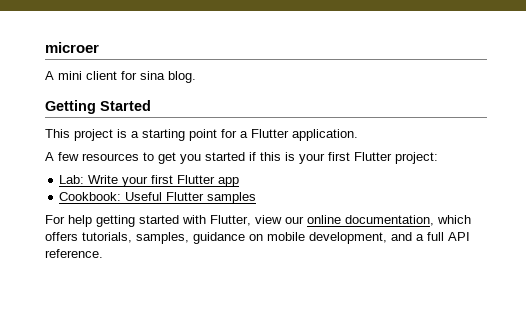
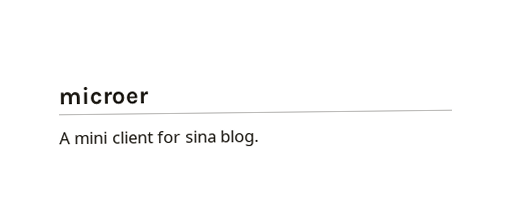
[45,100,151,114] [45,129,358,141] [45,152,438,164] [59,175,240,187] [59,192,257,204] [45,215,471,227] [45,232,470,244] [45,249,103,258] // Getting Started // This project is a starting point for a Flutter application. // A few resources to get you started if this is your first Flutter project: // Lab: Write your first Flutter app // Cookbook: Useful Flutter samples // For help getting started with Flutter, view our online documentation, which offers tutorials, samples, guidance on mobile development, and a full API reference. -> (260, 138) none

